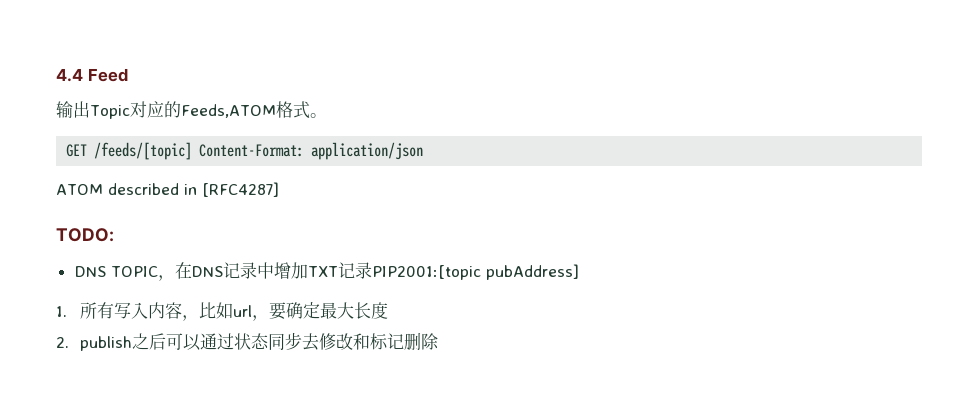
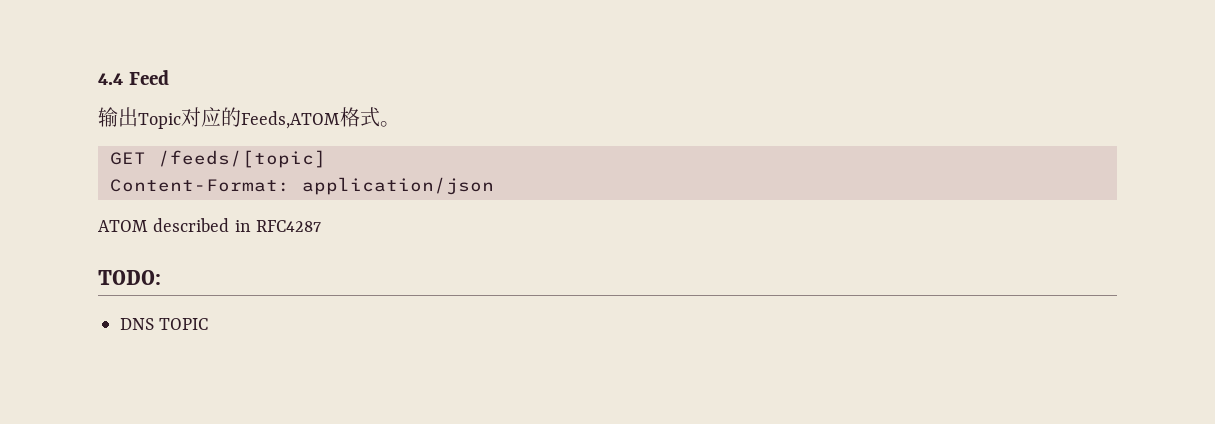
(193, 151) none -> (326, 159) //
[202,182,279,197] [RFC4287] -> [256,220,322,232] RFC4287
[157,262,579,281] [56,302,388,321] [56,332,439,351] ，在DNS记录中增加TXT记录PIP2001:[topic pubAddress] // 1.所有写入内容，比如url，要确定最大长度 // 2. publish之后可以通过状态同步去修改和标记删除 -> (209, 324) none

